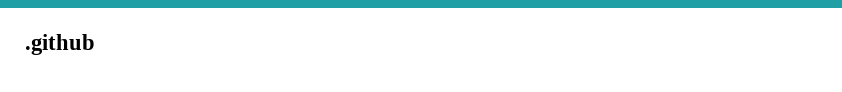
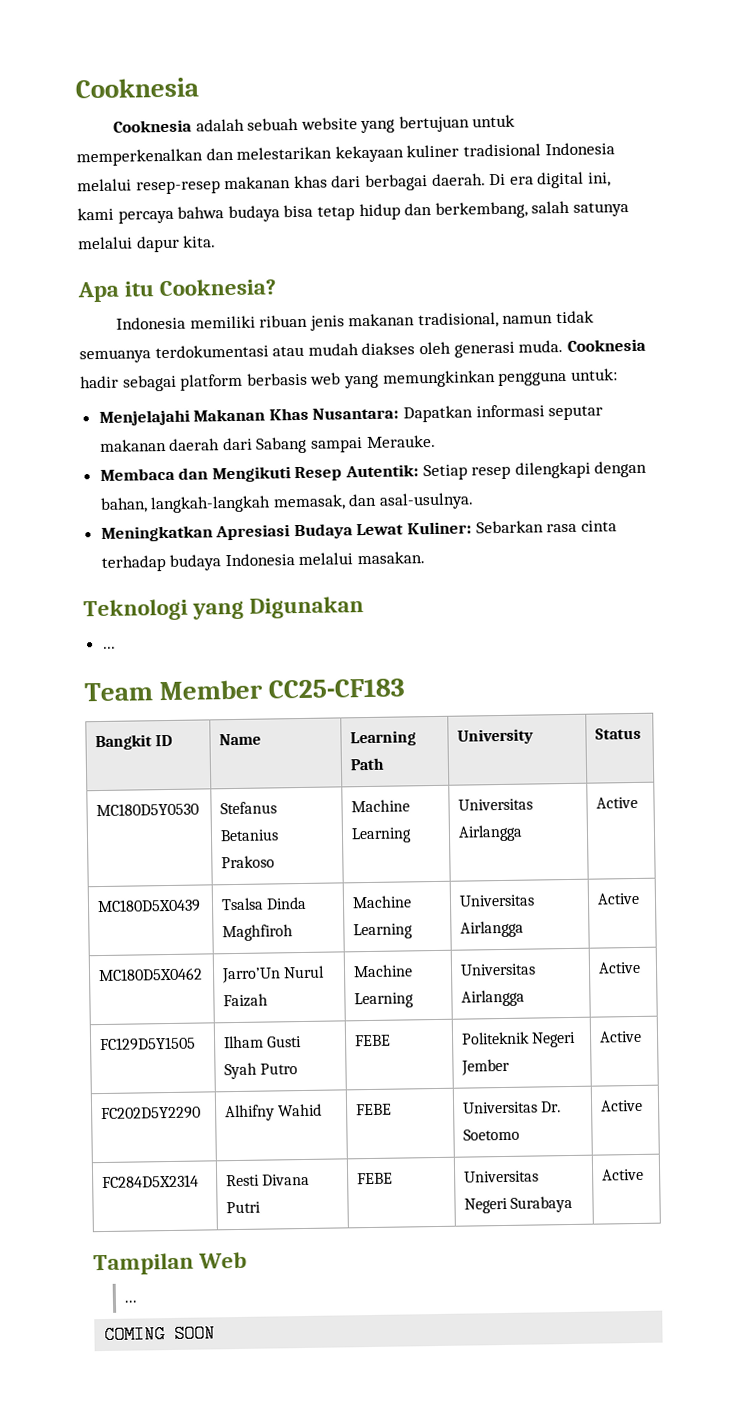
[25,34,95,55] .github -> [75,77,199,99] [112,114,516,134] [76,142,615,167] [77,171,611,195] [77,200,629,224] [77,235,217,253] [77,278,277,303] [115,310,595,331] [79,338,646,364] [80,368,618,392] [98,404,604,426] [99,434,436,454] [99,460,648,483] [99,492,475,514] [100,520,617,542] [100,551,426,572] [83,596,365,622] [102,646,116,649] [84,678,406,702] [95,734,174,751] [219,733,262,746] [350,730,417,747] [350,757,386,771] [457,728,535,745] [595,727,642,740] [96,802,200,817] [220,801,278,815] [220,829,280,842] [221,855,276,869] [351,799,411,813] [351,827,413,844] [458,798,534,811] [458,824,524,842] [596,796,639,809] [97,898,202,914] [221,896,308,911] [222,924,294,942] [352,895,413,909] [353,923,414,940] [459,894,536,907] [460,920,525,938] [597,892,641,905] [98,967,204,982] [221,965,326,984] [223,993,269,1008] [353,964,414,978] [354,992,415,1009] [460,963,537,976] [461,989,526,1007] [598,961,642,974] [99,1036,197,1052] [223,1035,303,1049] [224,1062,299,1080] [354,1034,392,1047] [461,1031,577,1048] [461,1058,511,1076] [599,1030,643,1043] [101,1106,202,1121] [225,1103,323,1122] [356,1103,393,1116] [463,1101,562,1114] [463,1128,521,1141] [600,1099,644,1112] [102,1174,200,1189] [226,1173,311,1187] [226,1201,262,1214] [357,1172,394,1185] [464,1170,540,1183] [464,1195,574,1214] [602,1168,645,1181] [93,1251,248,1276] [123,1300,137,1303] [104,1324,216,1345] Cooknesia // Cooknesia adalah sebuah website yang bertujuan untuk memperkenalkan dan melestarikan kekayaan kuliner tradisional Indonesia melalui resep-resep makanan khas dari berbagai daerah. Di era digital ini, kami percaya bahwa budaya bisa tetap hidup dan berkembang, salah satunya melalui dapur kita. // Apa itu Cooknesia? // Indonesia memiliki ribuan jenis makanan tradisional, namun tidak semuanya terdokumentasi atau mudah diakses oleh generasi muda. Cooknesia hadir sebagai platform berbasis web yang memungkinkan pengguna untuk: // Menjelajahi Makanan Khas Nusantara: Dapatkan informasi seputar makanan daerah dari Sabang sampai Merauke. // Membaca dan Mengikuti Resep Autentik: Setiap resep dilengkapi dengan bahan, langkah-langkah memasak, dan asal-usulnya. // Meningkatkan Apresiasi Budaya Lewat Kuliner: Sebarkan rasa cinta terhadap budaya Indonesia melalui masakan. // Teknologi yang Digunakan // ... // Team Member CC25-CF183 // Bangkit ID | Name | Learning Path | University | Status // MC180D5Y0530 | Stefanus Betanius Prakoso | Machine Learning | Universitas Airlangga | Active // MC180D5X0439 | Tsalsa Dinda Maghfiroh | Machine Learning | Universitas Airlangga | Active // MC180D5X0462 | Jarro’Un Nurul Faizah | Machine Learning | Universitas Airlangga | Active // FC129D5Y1505 | Ilham Gusti Syah Putro | FEBE | Politeknik Negeri Jember | Active // FC202D5Y2290 | Alhifny Wahid | FEBE | Universitas Dr. Soetomo | Active // FC284D5X2314 | Resti Divana Putri | FEBE | Universitas Negeri Surabaya | Active // Tampilan Web // ... // COMING SOON

